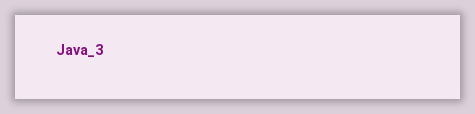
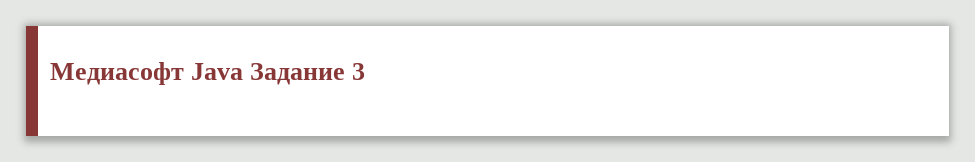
[56,44,104,57] Java_3 -> [50,62,366,85] Медиасофт Java Задание 3

